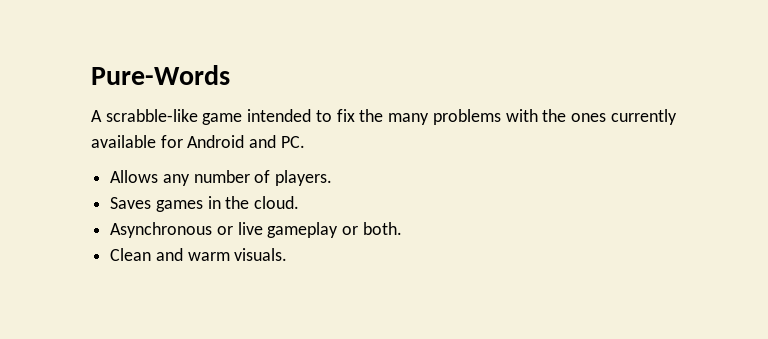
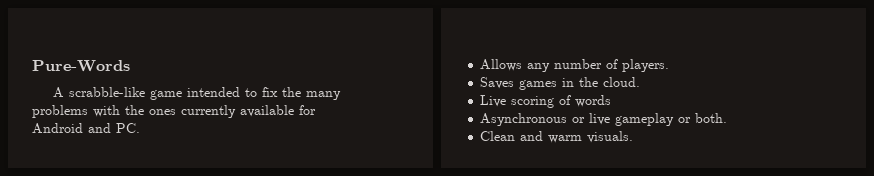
(300, 202) none -> [480,95,612,108] // Live scoring of words

